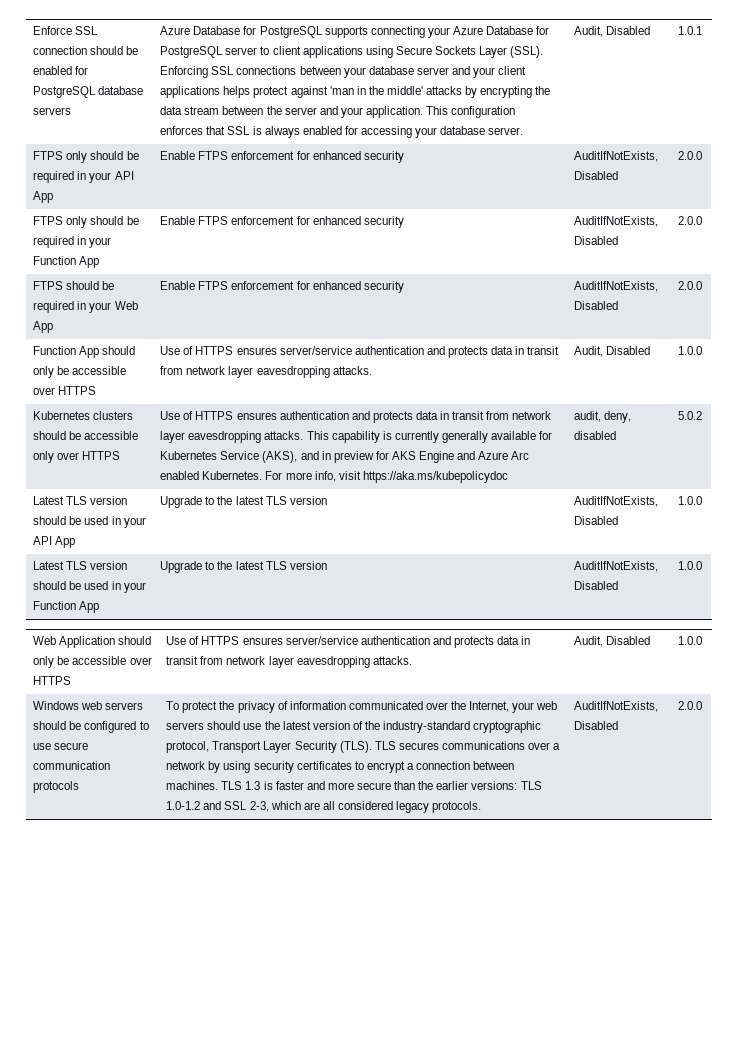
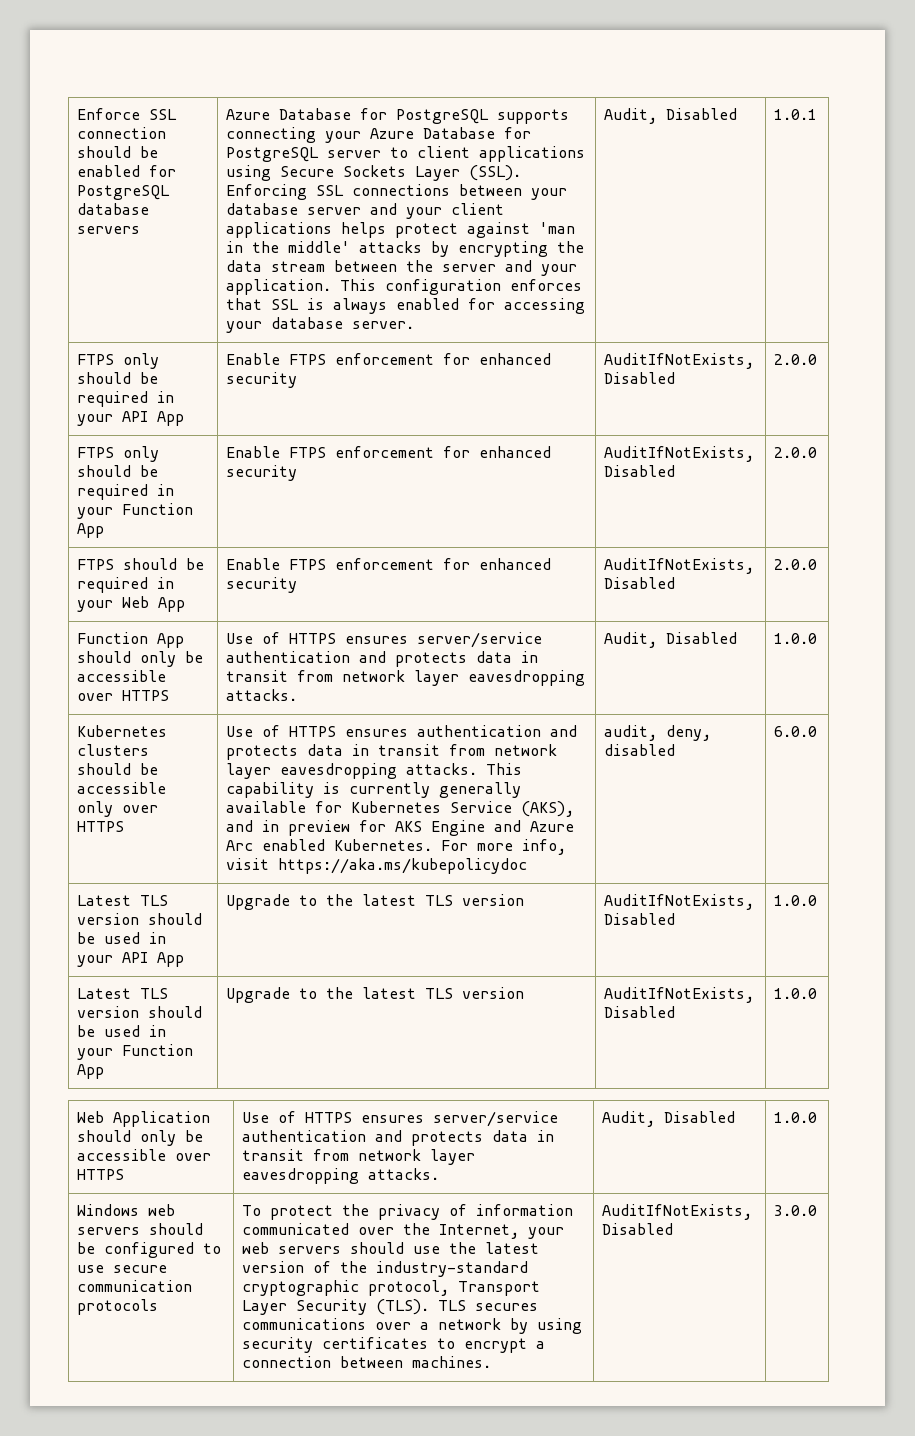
[678,411,703,420] 5.0.2 -> [774,726,818,737] 6.0.0
[221,781,542,790] [166,801,482,813] [574,701,659,712] [574,721,619,730] [678,701,703,710] TLS 1.3 is faster and more secure than the earlier versions: TLS 1.0-1.2 and SSL 2-3, which are all considered legacy protocols. | AuditIfNotExists, Disabled | 2.0.0 -> [602,1204,753,1220] [602,1223,674,1235] [774,1205,818,1216] | AuditIfNotExists, Disabled | 3.0.0

